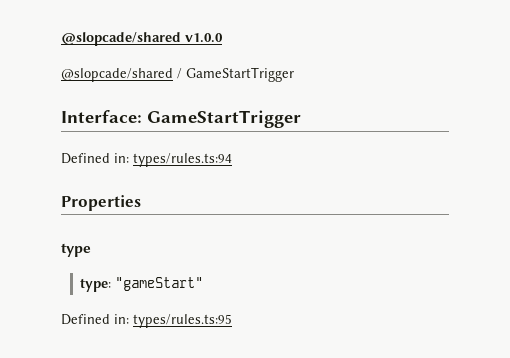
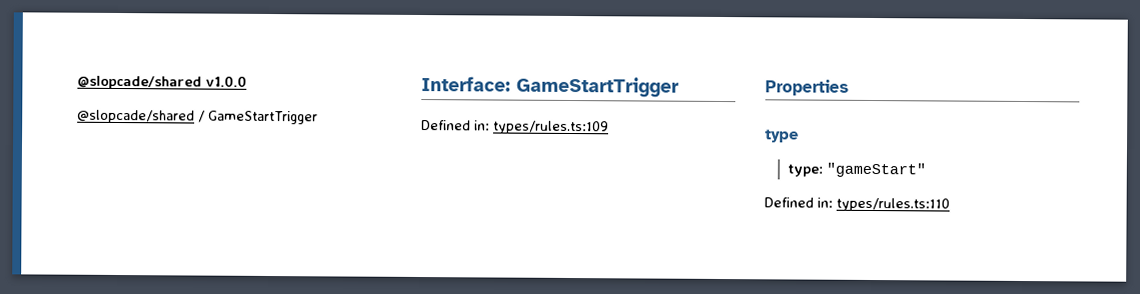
[133,153,232,167] types/rules.ts:94 -> [493,120,609,135] types/rules.ts:109
[133,314,232,328] types/rules.ts:95 -> [836,197,950,212] types/rules.ts:110

